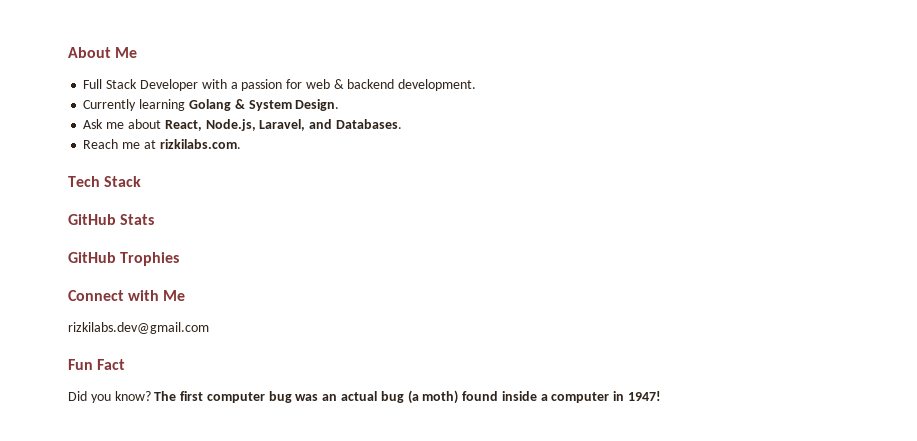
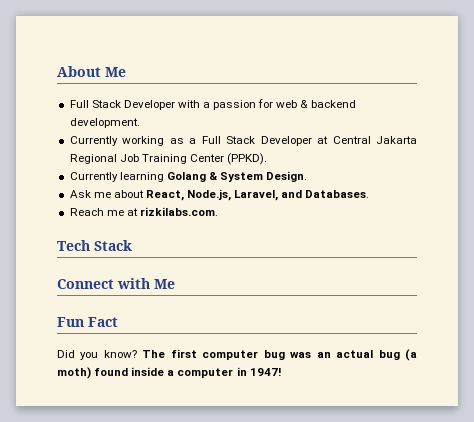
(477, 85) none -> [69,136,417,146] [69,153,268,165] // Currently working as a Full Stack Developer at Central Jakarta Regional Job Training Center (PPKD).
[68,214,155,225] [68,252,180,266] // GitHub Stats // GitHub Trophies -> (132, 245) none
[68,322,209,334] // rizkilabs.dev@gmail.com -> (175, 284) none

